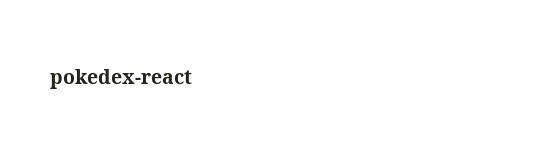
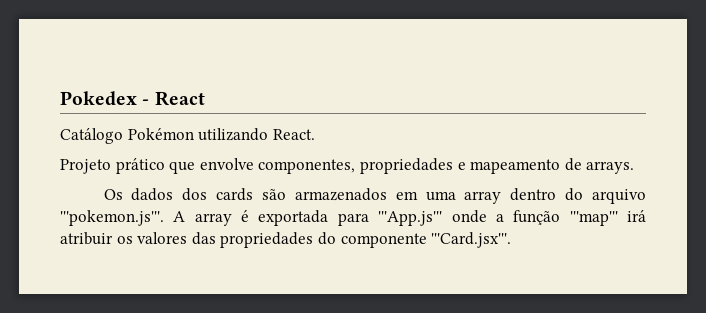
[50,69,192,89] pokedex-react -> [60,91,205,106] [60,128,315,144] [60,158,635,174] [103,188,646,204] [60,210,647,226] [60,232,512,248] Pokedex - React // Catálogo Pokémon utilizando React. // Projeto prático que envolve componentes, propriedades e mapeamento de arrays. // Os dados dos cards são armazenados em uma array dentro do arquivo '''pokemon.js'''. A array é exportada para '''App.js''' onde a função '''map''' irá atribuir os valores das propriedades do componente '''Card.jsx'''.

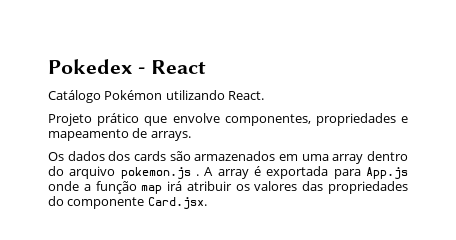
[60,210,164,226] '''pokemon.js'''. -> [120,167,199,179] pokemon.js .
[378,211,443,226] '''App.js''' -> [366,167,408,179] App.js
[569,211,618,226] '''map''' -> [141,185,163,194] map
[431,232,512,248] '''Card.jsx'''. -> [147,197,207,209] Card.jsx.

